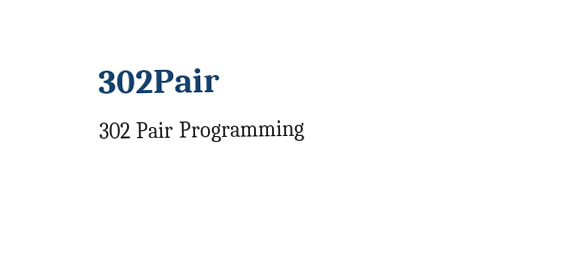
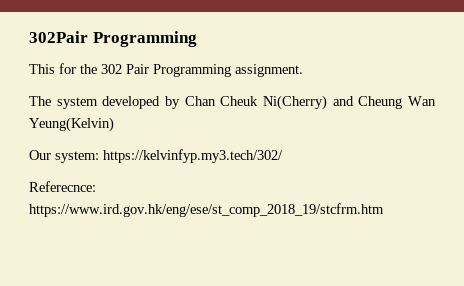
[98,119,305,143] // 302 Pair Programming -> [92,31,197,47] [29,63,303,77] [29,95,437,110] [29,117,114,132] [29,149,283,163] [29,181,96,192] [29,203,384,217] Programming // This for the 302 Pair Programming assignment. // The system developed by Chan Cheuk Ni(Cherry) and Cheung Wan Yeung(Kelvin) // Our system: https://kelvinfyp.my3.tech/302/ // Referecnce: https://www.ird.gov.hk/eng/ese/st_comp_2018_19/stcfrm.htm

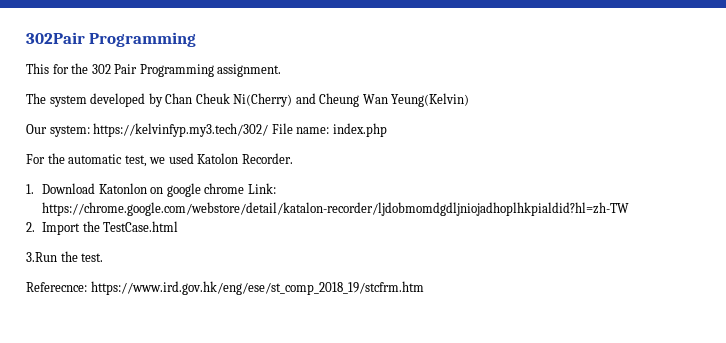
(283, 156) none -> [271,123,387,137] [26,153,293,167] [26,183,276,197] [42,202,630,216] [26,221,179,235] [26,251,104,262] File name: index.php // For the automatic test, we used Katolon Recorder. // 1. Download Katonlon on google chrome Link: https://chrome.google.com/webstore/detail/katalon-recorder/ljdobmomdgdljniojadhoplhkpialdid?hl=zh-TW // 2. Import the TestCase.html // 3.Run the test.

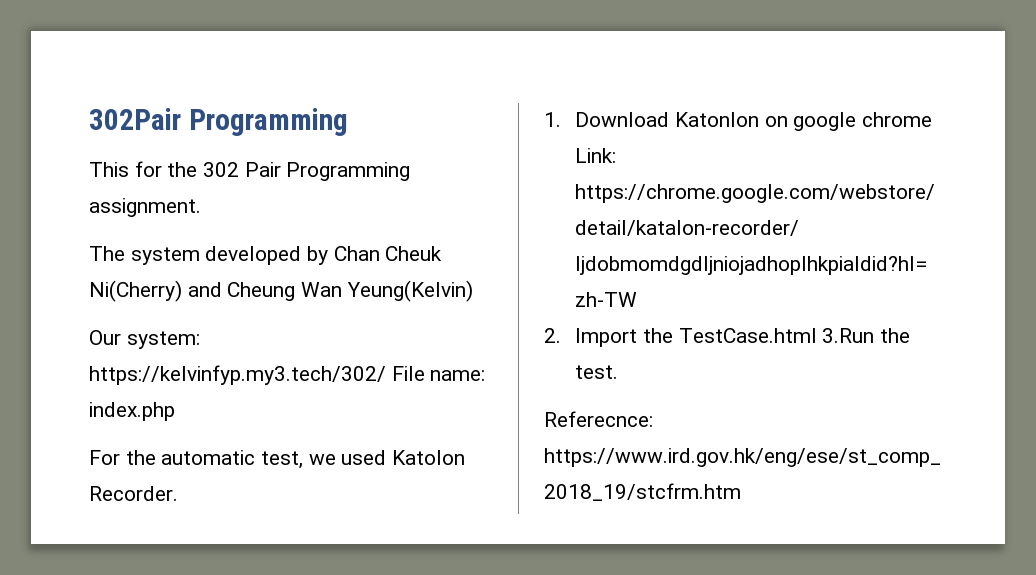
(179, 226) // -> (817, 335) none

